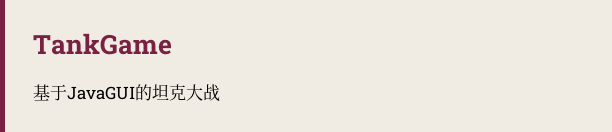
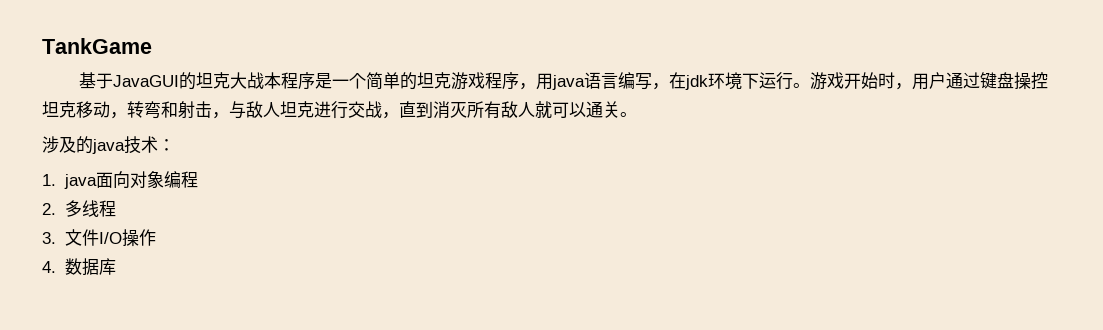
(220, 93) none -> [263,72,1048,90] [42,101,637,119] [42,136,175,154] [42,171,198,189] [42,200,116,217] [42,229,156,247] [42,258,116,276] 本程序是一个简单的坦克游戏程序，用java语言编写，在jdk环境下运行。游戏开始时，用户通过键盘操控坦克移动，转弯和射击，与敌人坦克进行交战，直到消灭所有敌人就可以通关。 // 涉及的java技术： // 1. java面向对象编程 // 2.多线程 // 3.文件I/O操作 // 4.数据库

